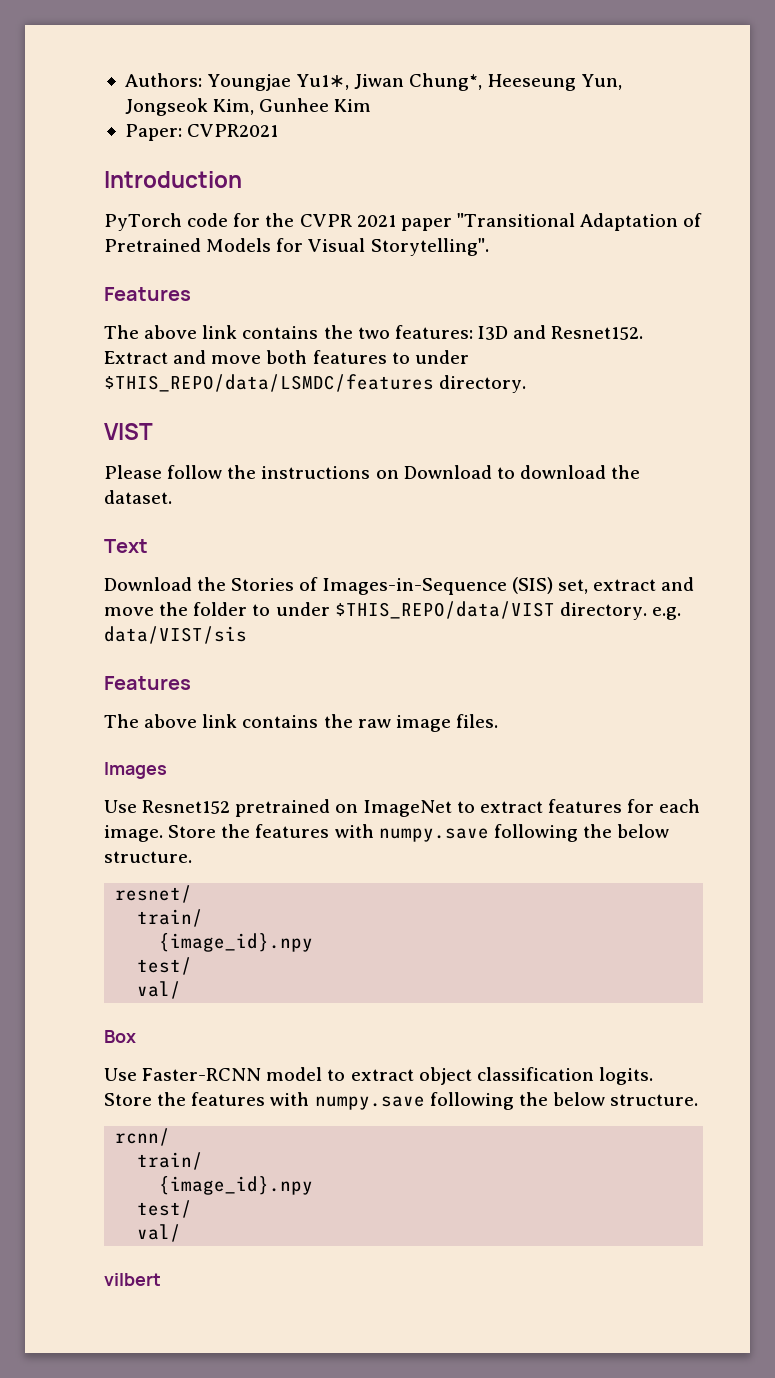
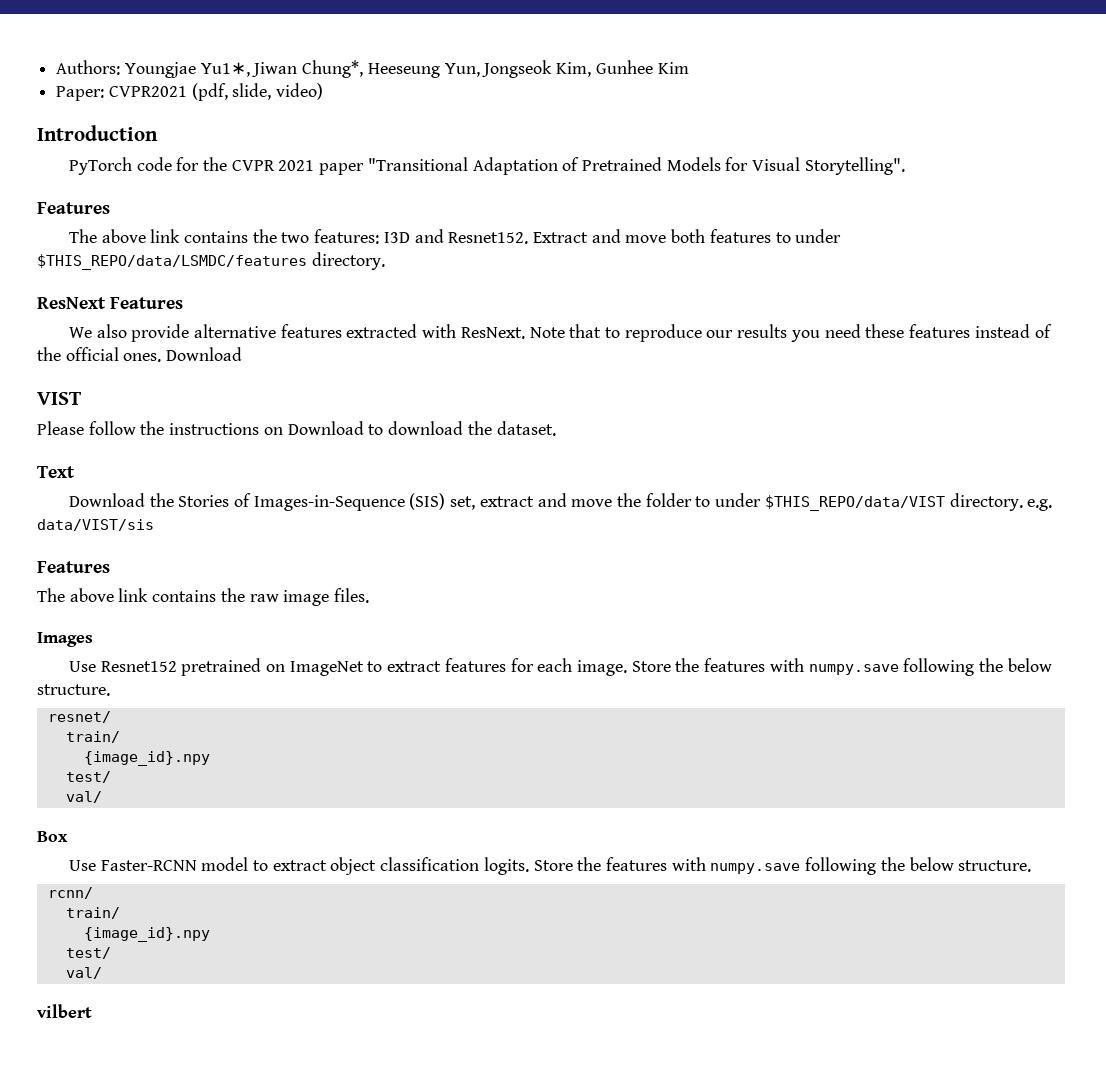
(279, 130) none -> [191,83,324,101] (pdf, slide, video)
(527, 384) none -> [37,297,184,309] [68,324,1052,342] [37,347,243,362] // ResNext Features // We also provide alternative features extracted with ResNext. Note that to reproduce our results you need these features instead of the official ones. Download

